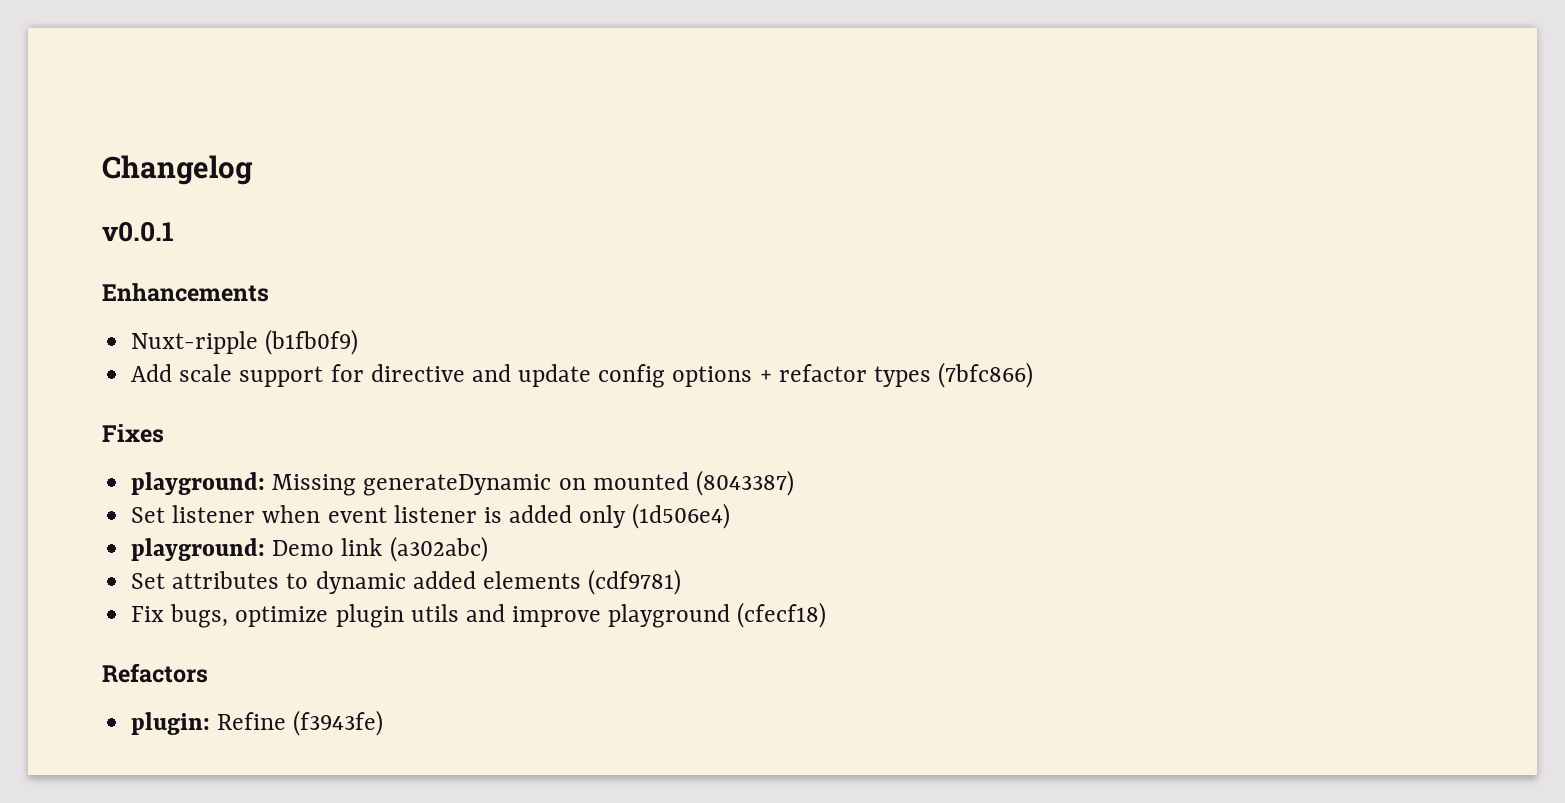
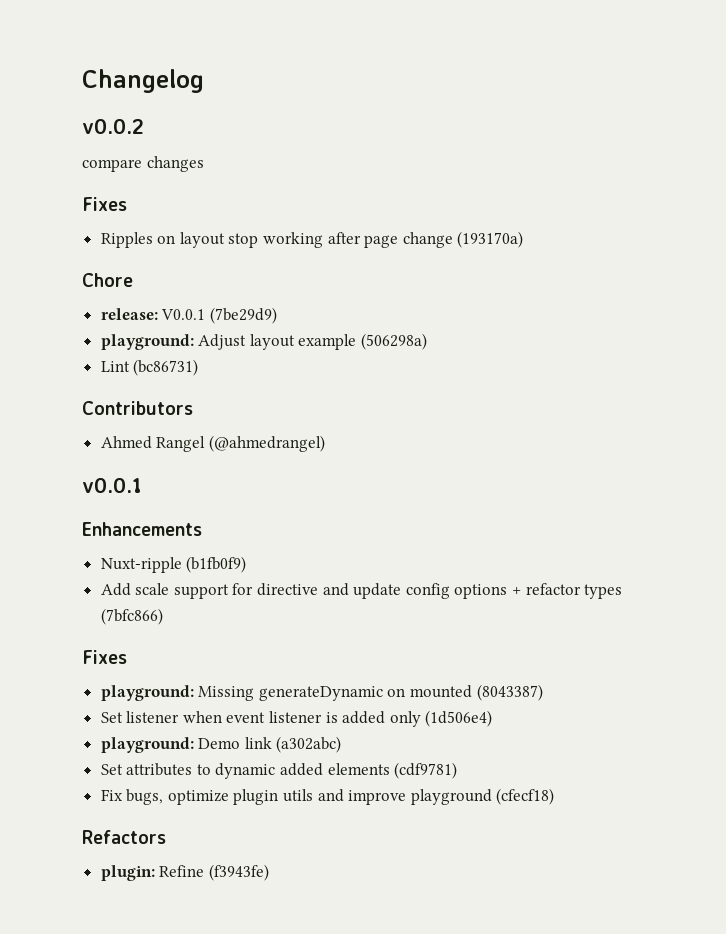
(253, 170) none -> [82,118,144,134] [82,156,204,172] [82,197,127,211] [100,231,524,248] [82,273,133,287] [100,307,277,324] [100,333,428,350] [100,359,199,376] [82,401,193,415] [100,435,325,452] // v0.0.2 // compare changes // Fixes // Ripples on layout stop working after page change (193170a) // Chore // release: V0.0.1 (7be29d9) // playground: Adjust layout example (506298a) // Lint (bc86731) // Contributors // Ahmed Rangel (@ahmedrangel)

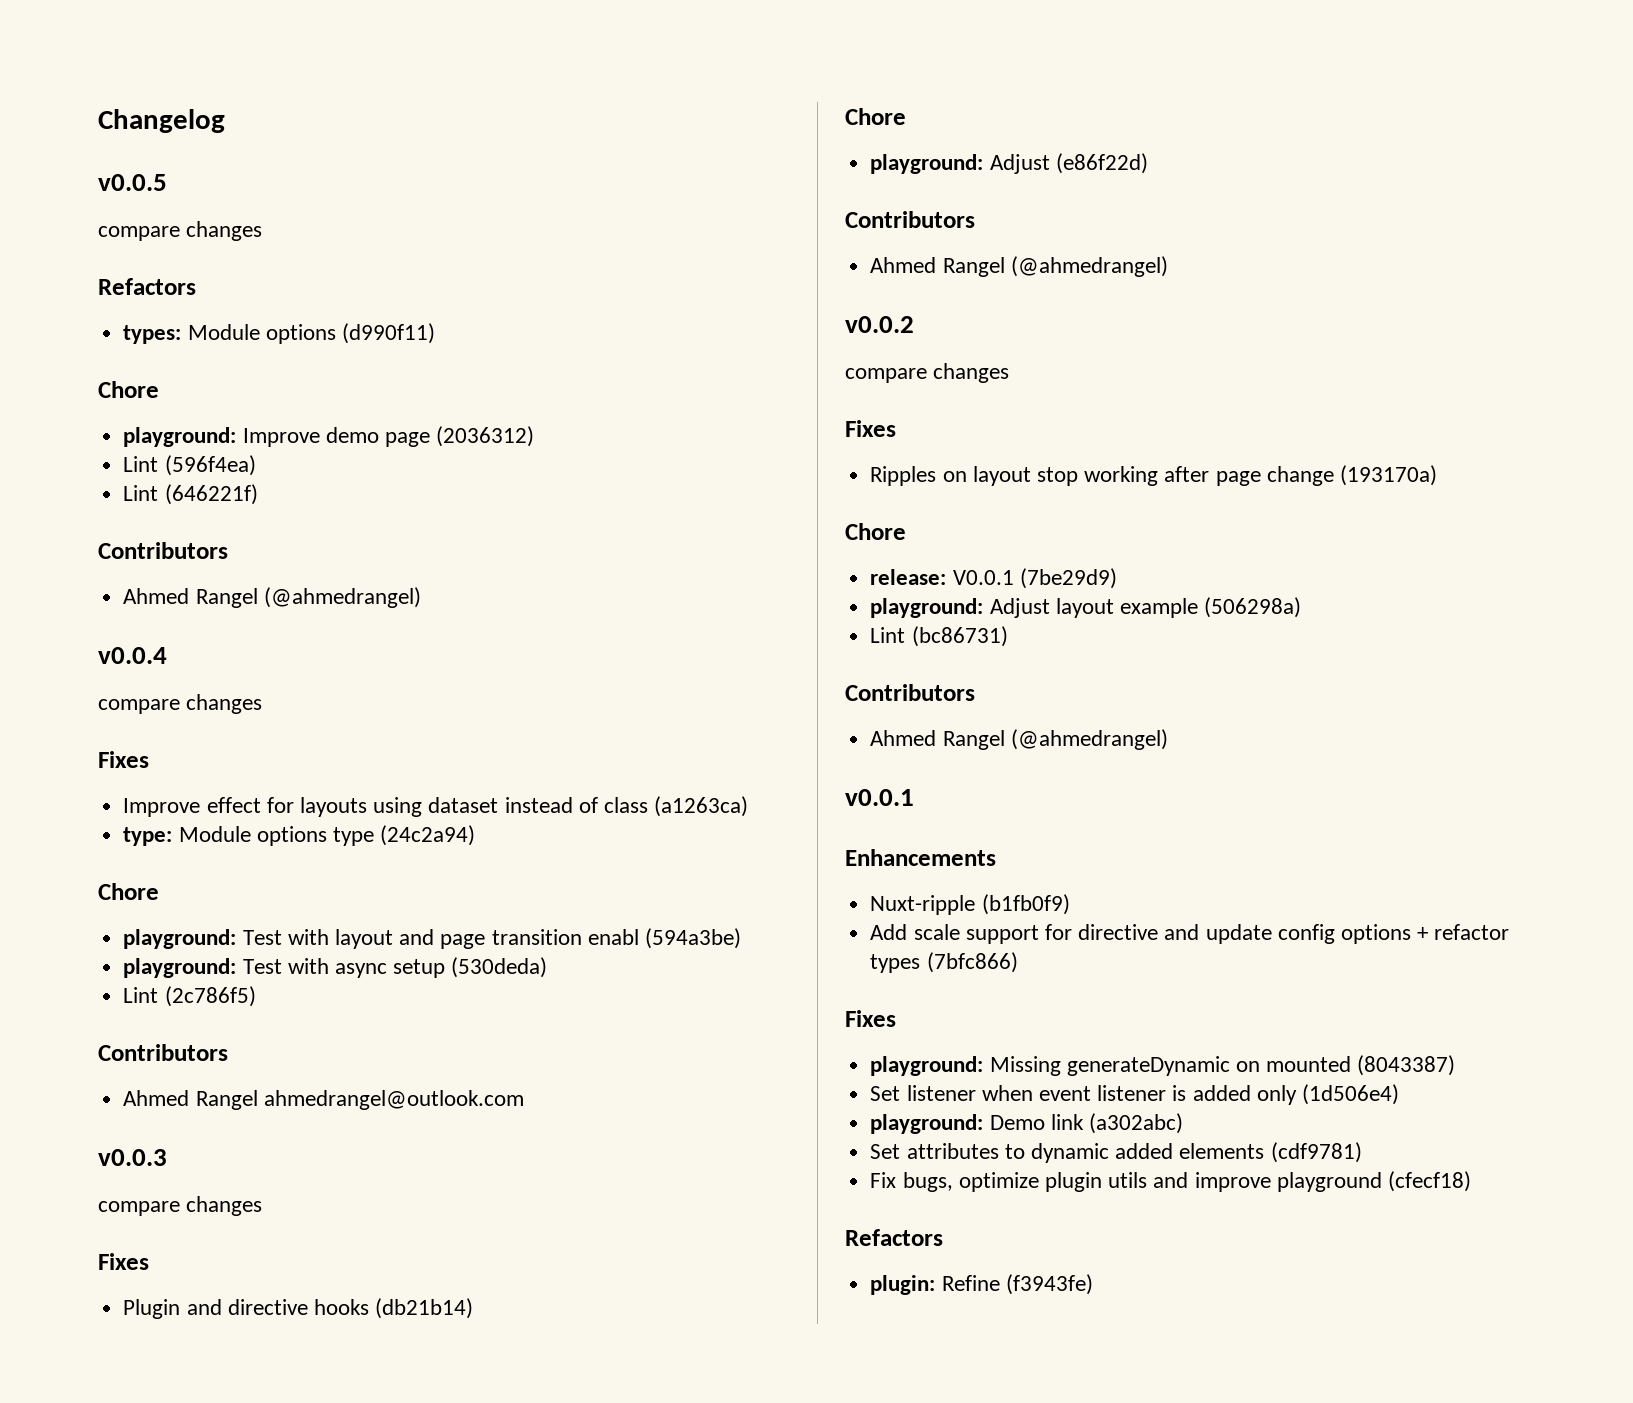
(204, 81) none -> [98,174,167,191] [98,221,263,241] [98,278,196,295] [123,323,435,344] [98,381,159,398] [123,426,535,447] [123,455,256,476] [123,484,258,505] [98,542,228,559] [123,587,421,608] [98,647,167,664] [98,694,263,714] [98,751,149,768] [123,796,749,817] [123,825,476,846] [98,883,159,900] [123,928,741,949] [123,957,548,978] [123,986,256,1007] [98,1044,228,1061] [123,1090,524,1110] [98,1149,167,1166] [98,1196,263,1216] [98,1253,149,1270] [123,1298,474,1319] [845,108,906,125] [870,153,1148,174] [845,211,975,228] [870,256,1168,277] // v0.0.5 // compare changes // Refactors // types: Module options (d990f11) // Chore // playground: Improve demo page (2036312) // Lint (596f4ea) // Lint (646221f) // Contributors // Ahmed Rangel (@ahmedrangel) // v0.0.4 // compare changes // Fixes // Improve effect for layouts using dataset instead of class (a1263ca) // type: Module options type (24c2a94) // Chore // playground: Test with layout and page transition enabl (594a3be) // playground: Test with async setup (530deda) // Lint (2c786f5) // Contributors // Ahmed Rangel ahmedrangel@outlook.com // v0.0.3 // compare changes // Fixes // Plugin and directive hooks (db21b14) // Chore // playground: Adjust (e86f22d) // Contributors // Ahmed Rangel (@ahmedrangel)

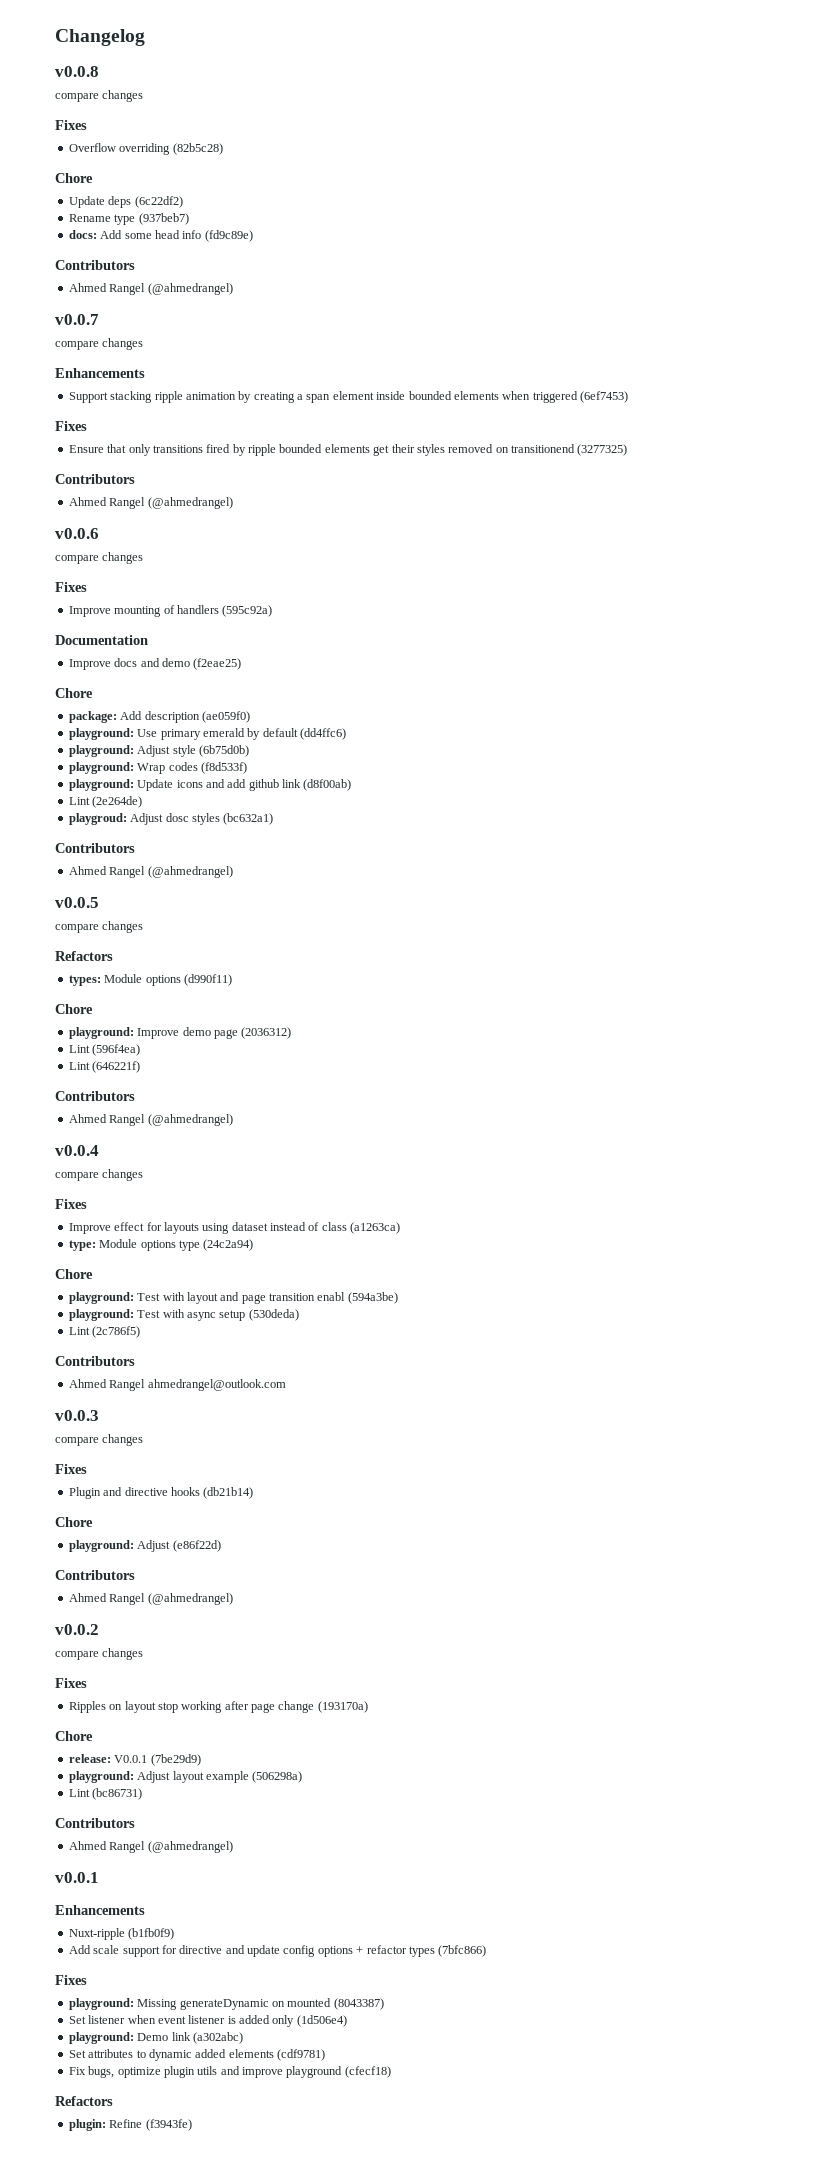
(225, 121) none -> [55,66,99,77] [55,90,144,102] [55,120,87,130] [68,143,223,155] [55,173,93,183] [68,196,183,208] [68,213,189,225] [68,230,253,242] [55,260,135,270] [68,283,233,295] [55,314,99,325] [55,338,144,350] [55,368,145,378] [68,391,628,403] [55,421,87,431] [68,444,628,456] [55,474,135,484] [68,497,233,509] [55,528,99,539] [55,552,144,564] [55,582,87,592] [68,605,273,617] [55,635,148,645] [68,658,242,670] [55,688,93,698] [68,711,250,723] [68,728,346,740] [68,745,249,757] [68,762,247,774] [68,779,352,791] [68,796,143,808] [68,813,274,825] [55,843,135,853] [68,866,233,878] // v0.0.8 // compare changes // Fixes // Overflow overriding (82b5c28) // Chore // Update deps (6c22df2) // Rename type (937beb7) // docs: Add some head info (fd9c89e) // Contributors // Ahmed Rangel (@ahmedrangel) // v0.0.7 // compare changes // Enhancements // Support stacking ripple animation by creating a span element inside bounded elements when triggered (6ef7453) // Fixes // Ensure that only transitions fired by ripple bounded elements get their styles removed on transitionend (3277325) // Contributors // Ahmed Rangel (@ahmedrangel) // v0.0.6 // compare changes // Fixes // Improve mounting of handlers (595c92a) // Documentation // Improve docs and demo (f2eae25) // Chore // package: Add description (ae059f0) // playground: Use primary emerald by default (dd4ffc6) // playground: Adjust style (6b75d0b) // playground: Wrap codes (f8d533f) // playground: Update icons and add github link (d8f00ab) // Lint (2e264de) // playgroud: Adjust dosc styles (bc632a1) // Contributors // Ahmed Rangel (@ahmedrangel)

